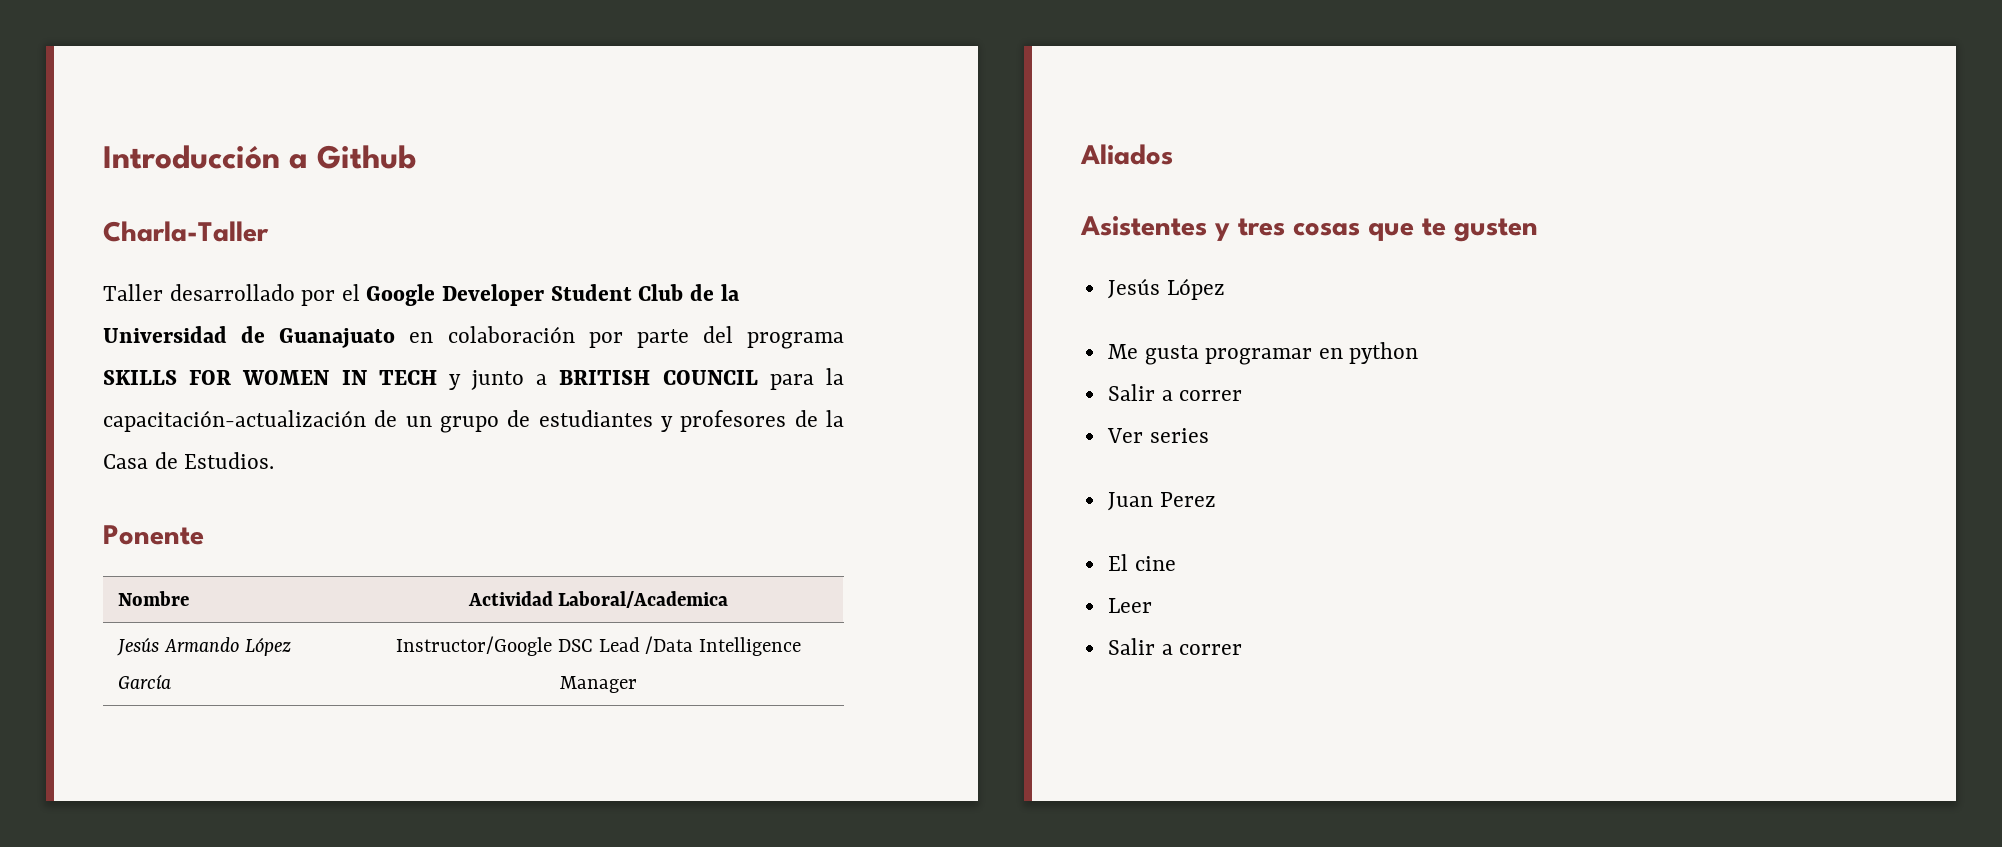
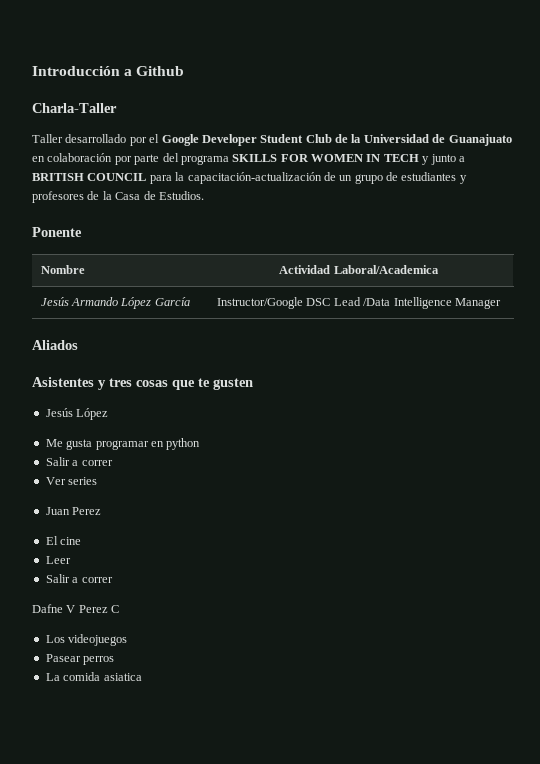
(1243, 649) none -> [32,604,120,613] [45,634,128,646] [45,654,115,665] [45,672,142,681] // Dafne V Perez C // Los videojuegos // Pasear perros // La comida asiatica

